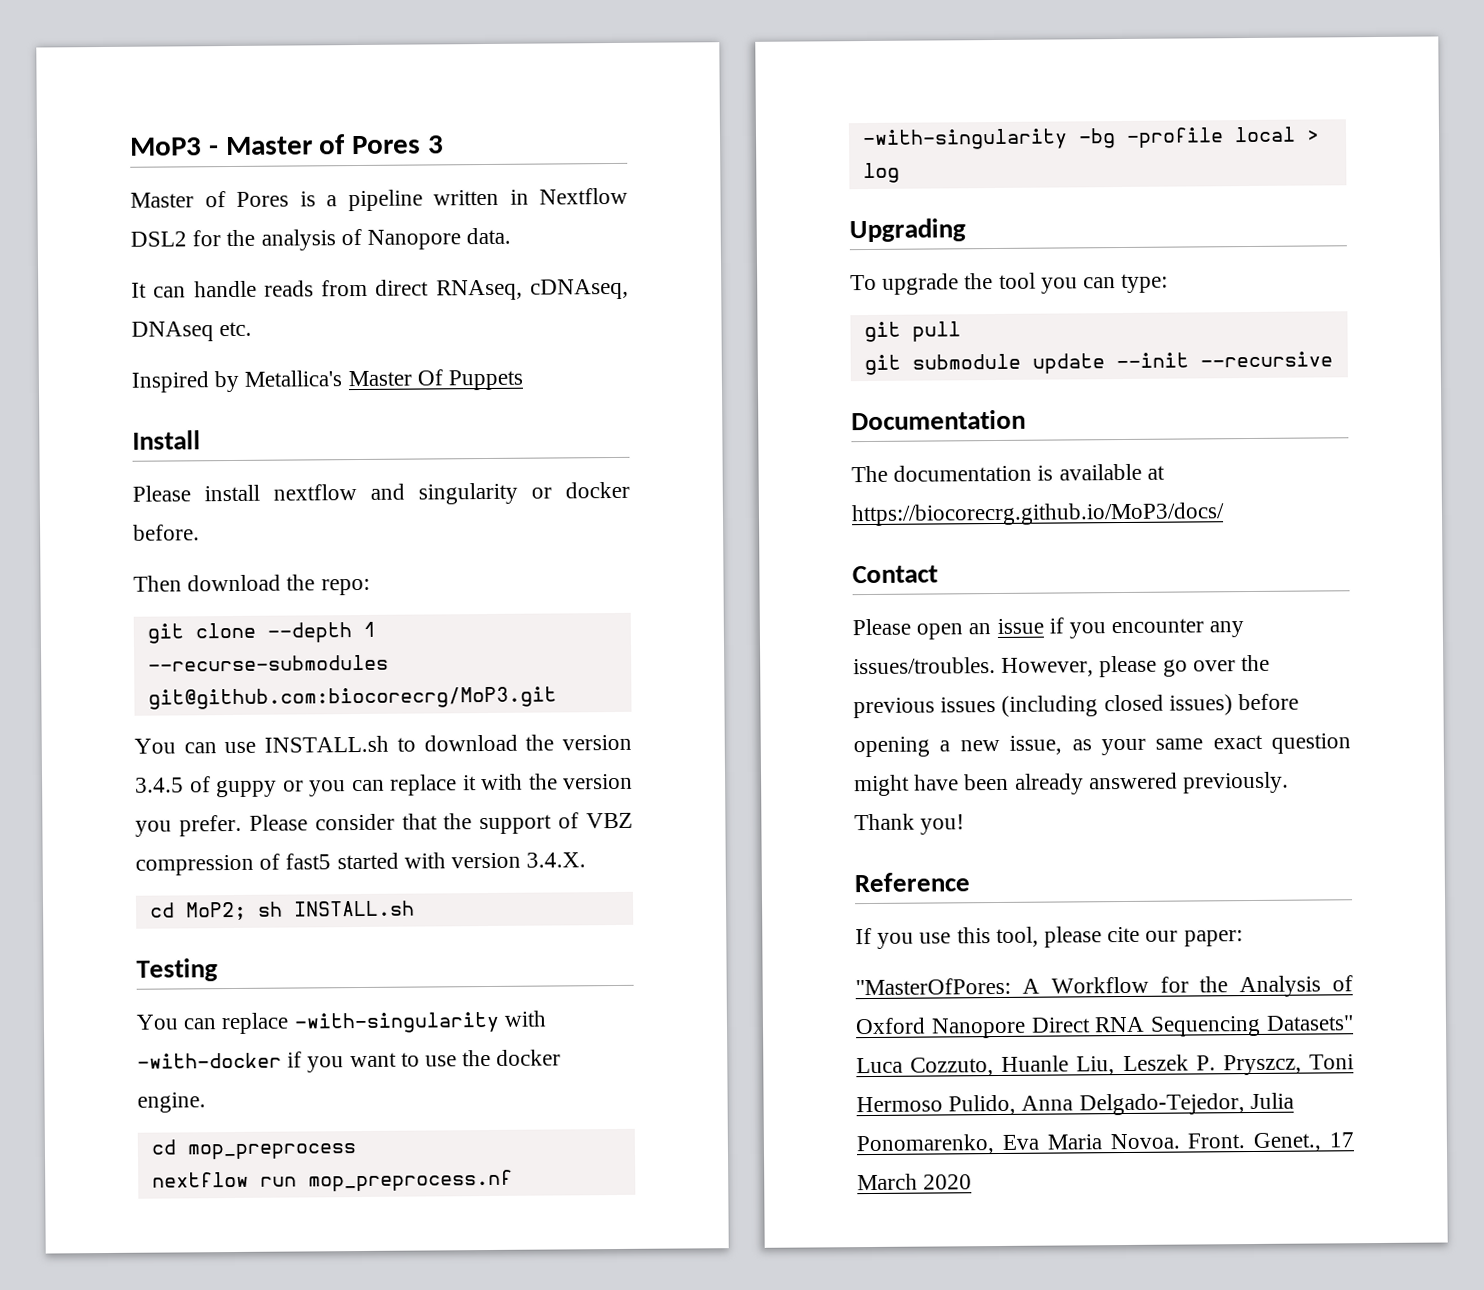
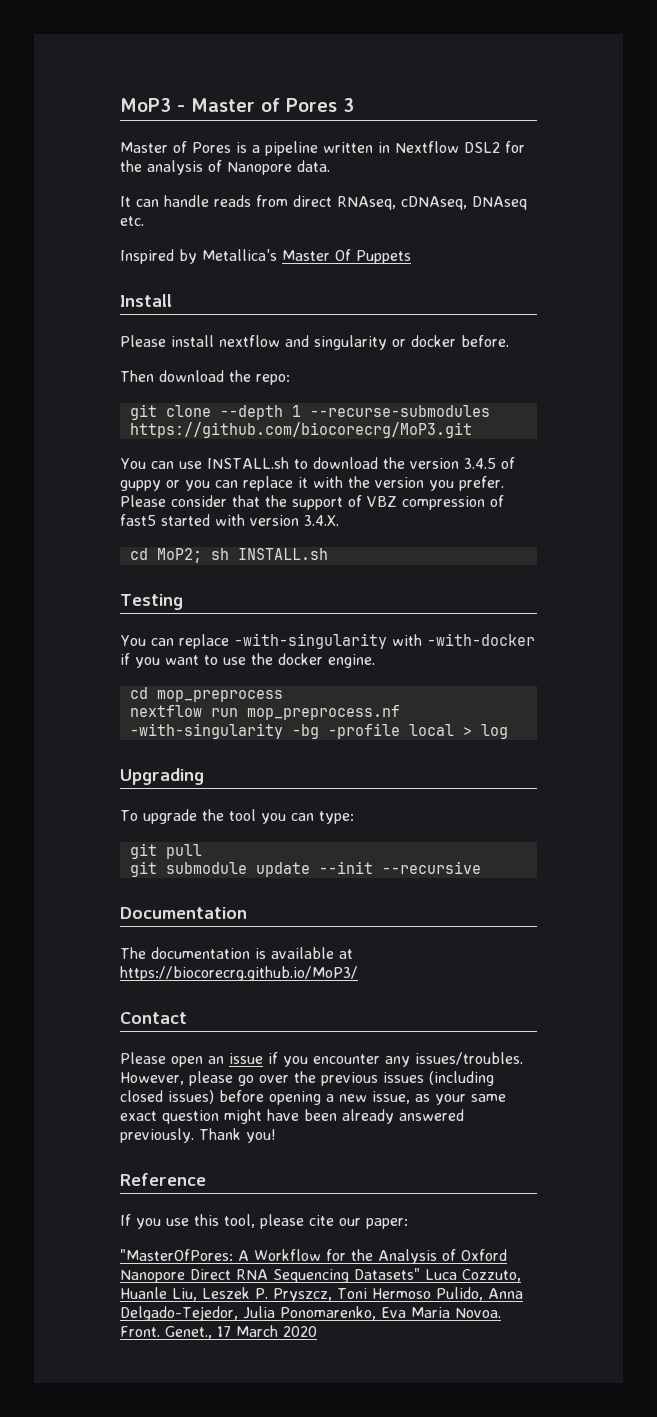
[147,686,557,710] git@github.com:biocorecrg/MoP3.git -> [129,422,472,438] https://github.com/biocorecrg/MoP3.git
[851,502,1225,527] https://biocorecrg.github.io/MoP3/docs/ -> [120,966,358,981] https://biocorecrg.github.io/MoP3/

